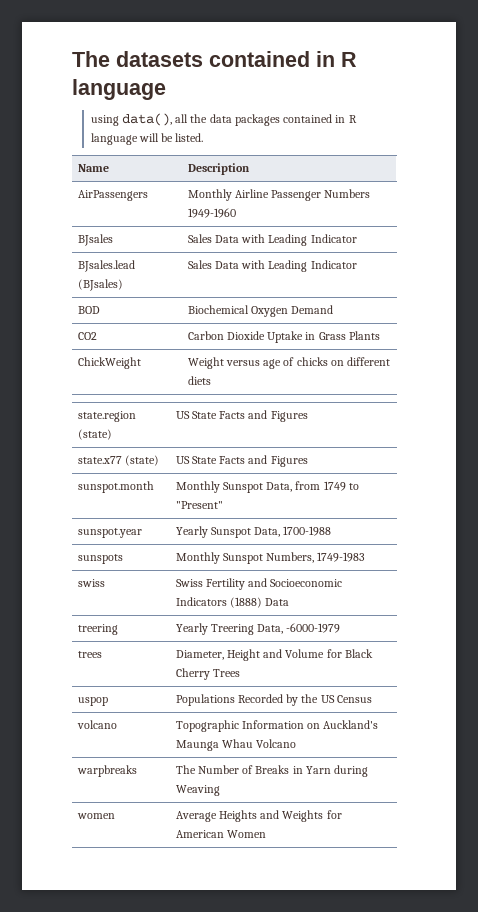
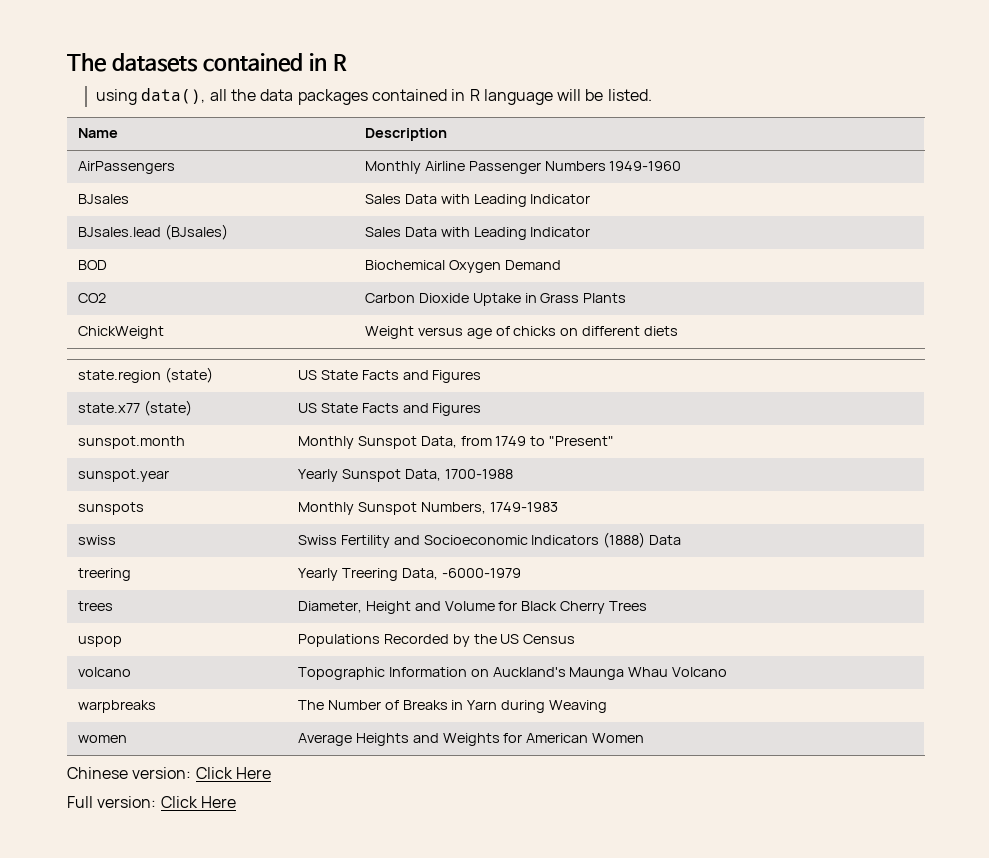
[72,79,166,100] language -> (347, 62) none
(266, 834) none -> [67,767,271,779] [67,796,236,808] // Chinese version: Click Here // Full version: Click Here

